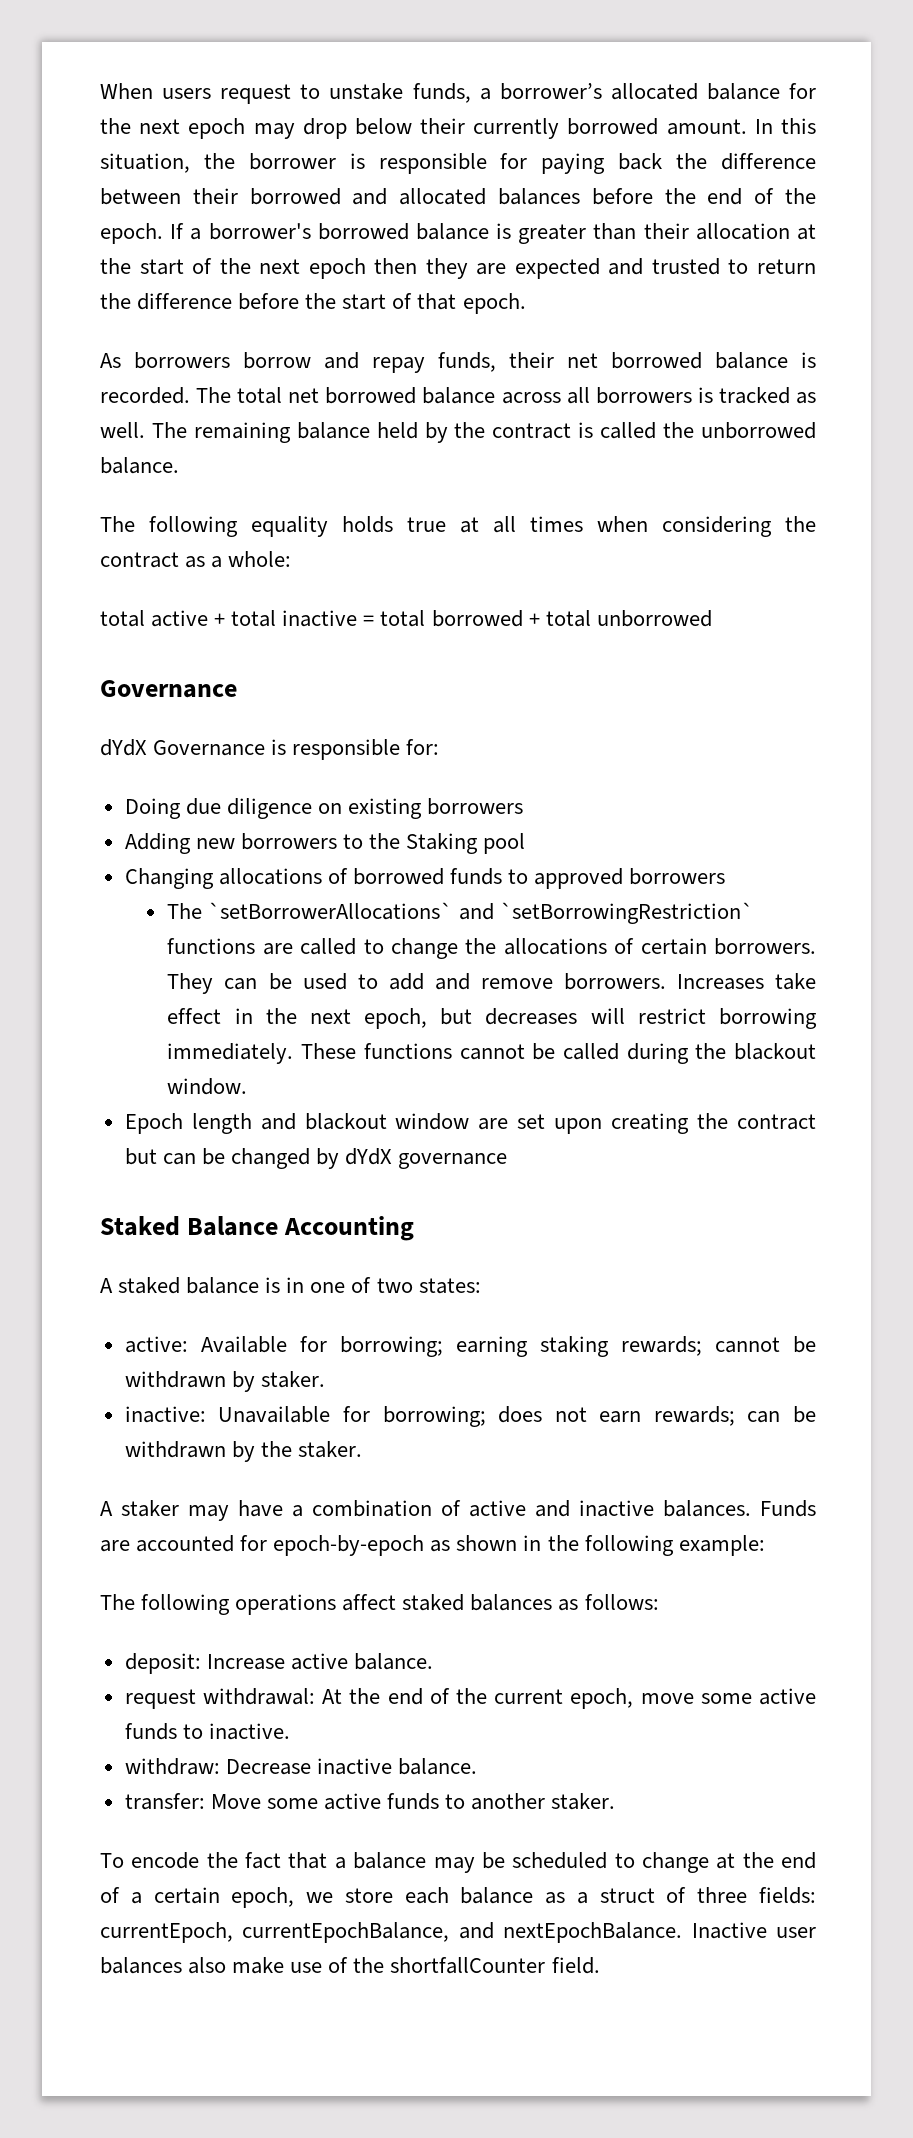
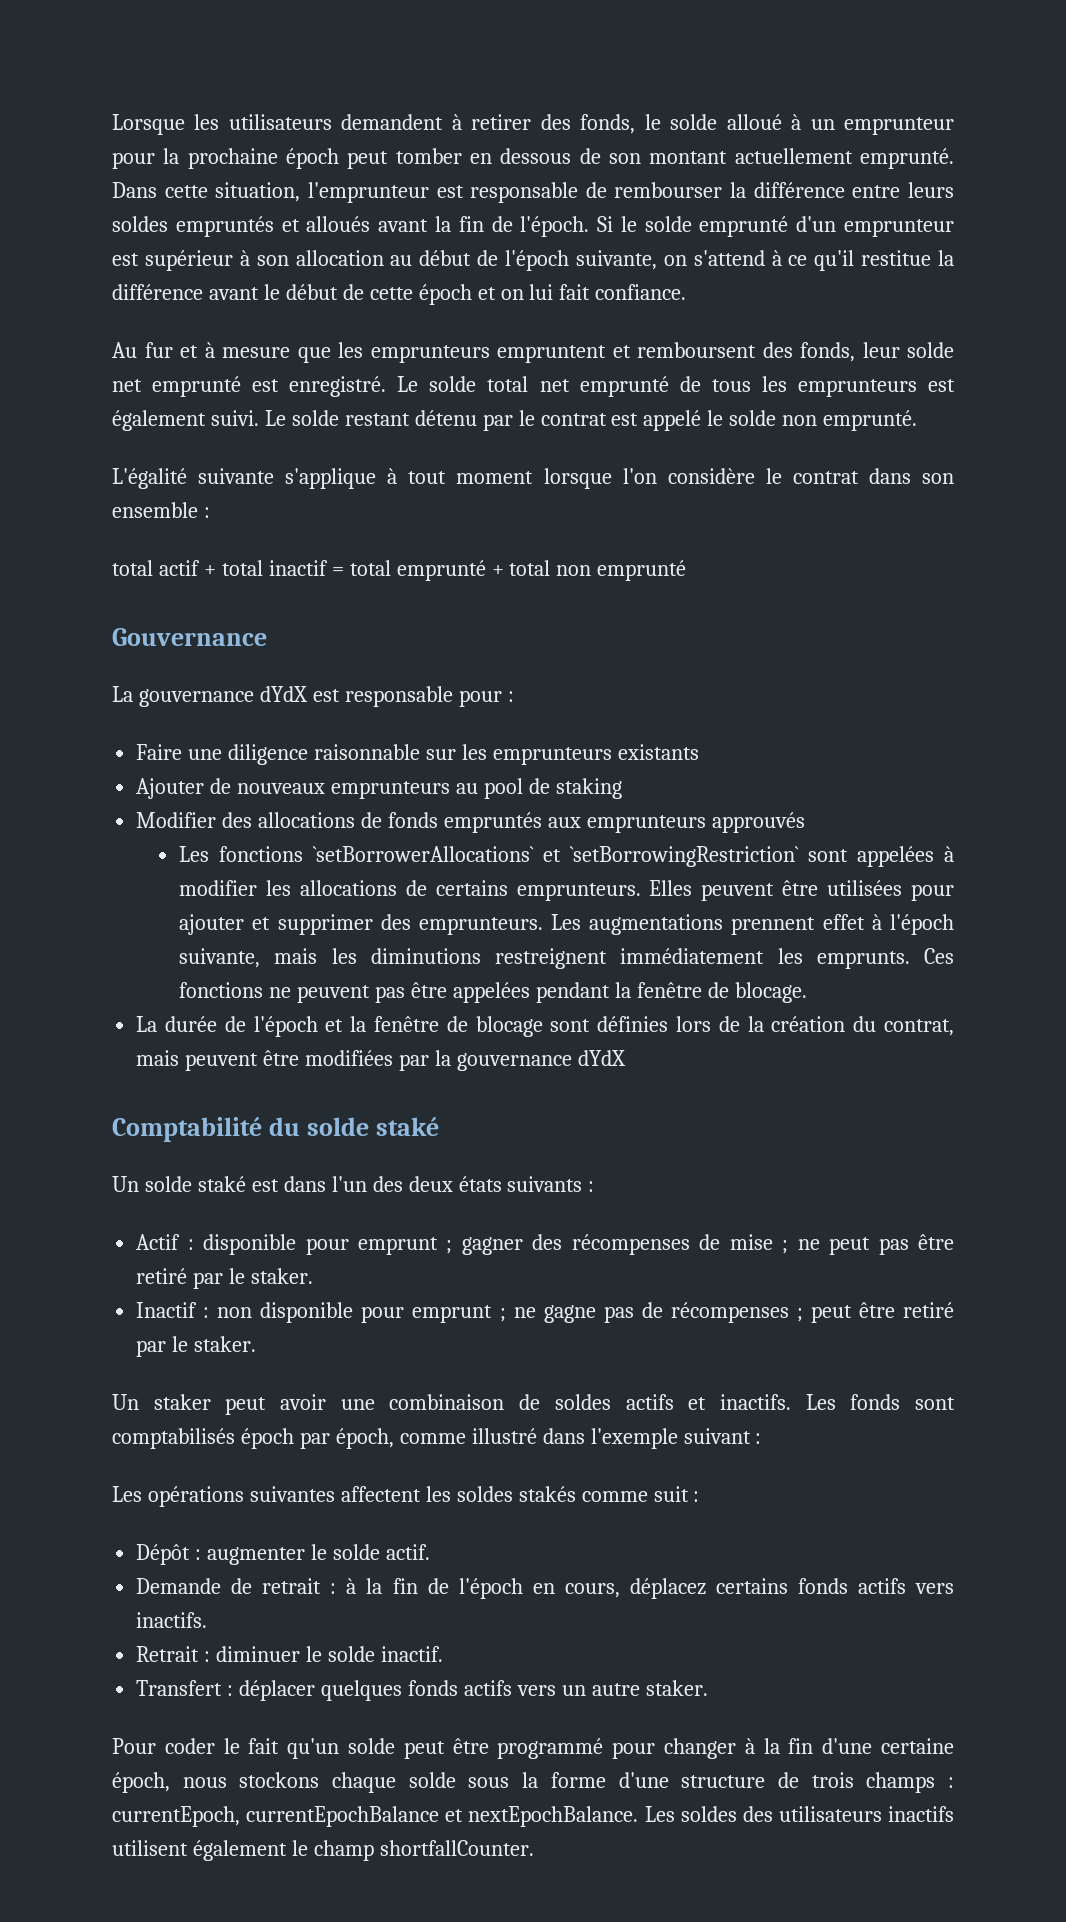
[100,83,817,104] [100,118,816,139] [100,153,816,174] [100,188,816,205] [100,223,816,244] [100,258,817,279] [100,293,526,314] [100,352,816,373] [100,387,816,404] [100,422,816,443] [100,457,179,474] [100,516,816,537] [100,551,292,568] [100,610,358,627] When users request to unstake funds, a borrower’s allocated balance for the next epoch may drop below their currently borrowed amount. In this situation, the borrower is responsible for paying back the difference between their borrowed and allocated balances before the end of the epoch. If a borrower's borrowed balance is greater than their allocation at the start of the next epoch then they are expected and trusted to return the difference before the start of that epoch. // As borrowers borrow and repay funds, their net borrowed balance is recorded. The total net borrowed balance across all borrowers is tracked as well. The remaining balance held by the contract is called the unborrowed balance. // The following equality holds true at all times when considering the contract as a whole: // total active + total inactive -> [112,114,954,135] [112,148,955,169] [112,182,954,203] [112,216,955,237] [112,250,954,271] [112,284,687,305] [112,342,954,363] [112,376,956,397] [112,410,918,431] [112,468,955,489] [112,502,210,518] [112,560,328,576] Lorsque les utilisateurs demandent à retirer des fonds, le solde alloué à un emprunteur pour la prochaine époch peut tomber en dessous de son montant actuellement emprunté. Dans cette situation, l'emprunteur est responsable de rembourser la différence entre leurs soldes empruntés et alloués avant la fin de l'époch. Si le solde emprunté d'un emprunteur est supérieur à son allocation au début de l'époch suivante, on s'attend à ce qu'il restitue la différence avant le début de cette époch et on lui fait confiance. // Au fur et à mesure que les emprunteurs empruntent et remboursent des fonds, leur solde net emprunté est enregistré. Le solde total net emprunté de tous les emprunteurs est également suivi. Le solde restant détenu par le contrat est appelé le solde non emprunté. // L'égalité suivante s'applique à tout moment lorsque l'on considère le contrat dans son ensemble : // total actif + total inactif
[431,610,712,627] [100,680,237,698] [100,739,440,760] [124,798,524,819] [124,833,526,854] [124,868,726,889] [167,902,753,924] [167,938,816,959] [167,973,816,994] [167,1008,817,1029] [167,1043,816,1064] [167,1078,248,1095] [124,1113,816,1134] [124,1148,508,1169] [100,1216,415,1241] [100,1277,481,1294] [124,1336,816,1357] [124,1371,325,1392] [124,1406,816,1427] [124,1441,362,1462] [100,1500,816,1521] [100,1535,765,1556] [100,1594,659,1615] [124,1653,433,1674] [124,1688,816,1709] [124,1723,290,1740] [124,1758,477,1775] [124,1793,616,1810] [100,1852,817,1873] [100,1887,816,1908] [100,1922,816,1943] [100,1957,600,1974] borrowed + total unborrowed // Governance // dYdX Governance is responsible for: // Doing due diligence on existing borrowers // Adding new borrowers to the Staking pool // Changing allocations of borrowed funds to approved borrowers // The `setBorrowerAllocations` and `setBorrowingRestriction` functions are called to change the allocations of certain borrowers. They can be used to add and remove borrowers. Increases take effect in the next epoch, but decreases will restrict borrowing immediately. These functions cannot be called during the blackout window. // Epoch length and blackout window are set upon creating the contract but can be changed by dYdX governance // Staked Balance Accounting // A staked balance is in one of two states: // active: Available for borrowing; earning staking rewards; cannot be withdrawn by staker. // inactive: Unavailable for borrowing; does not earn rewards; can be withdrawn by the staker. // A staker may have a combination of active and inactive balances. Funds are accounted for epoch-by-epoch as shown in the following example: // The following operations affect staked balances as follows: // deposit: Increase active balance. // request withdrawal: At the end of the current epoch, move some active funds to inactive. // withdraw: Decrease inactive balance. // transfer: Move some active funds to another staker. // To encode the fact that a balance may be scheduled to change at the end of a certain epoch, we store each balance as a struct of three fields: currentEpoch, currentEpochBalance, and nextEpochBalance. Inactive user balances also make use of the shortfallCounter field. -> [396,560,687,581] [112,628,267,646] [112,686,514,707] [136,744,699,765] [136,778,622,799] [136,812,805,833] [179,846,954,867] [179,880,954,901] [179,914,954,935] [179,948,954,969] [179,982,807,1003] [136,1016,954,1037] [136,1050,626,1071] [112,1117,439,1142] [112,1176,595,1192] [136,1234,955,1255] [136,1268,314,1289] [136,1302,954,1323] [136,1336,257,1357] [112,1394,956,1415] [112,1428,762,1449] [112,1486,700,1507] [136,1544,430,1565] [136,1578,954,1599] [136,1612,208,1628] [136,1646,443,1662] [136,1680,708,1701] [112,1738,954,1759] [112,1772,955,1793] [112,1806,954,1827] [112,1840,534,1861] emprunté + total non emprunté // Gouvernance // La gouvernance dYdX est responsable pour : // Faire une diligence raisonnable sur les emprunteurs existants // Ajouter de nouveaux emprunteurs au pool de staking // Modifier des allocations de fonds empruntés aux emprunteurs approuvés // Les fonctions `setBorrowerAllocations` et `setBorrowingRestriction` sont appelées à modifier les allocations de certains emprunteurs. Elles peuvent être utilisées pour ajouter et supprimer des emprunteurs. Les augmentations prennent effet à l'époch suivante, mais les diminutions restreignent immédiatement les emprunts. Ces fonctions ne peuvent pas être appelées pendant la fenêtre de blocage. // La durée de l'époch et la fenêtre de blocage sont définies lors de la création du contrat, mais peuvent être modifiées par la gouvernance dYdX // Comptabilité du solde staké // Un solde staké est dans l'un des deux états suivants : // Actif : disponible pour emprunt ; gagner des récompenses de mise ; ne peut pas être retiré par le staker. // Inactif : non disponible pour emprunt ; ne gagne pas de récompenses ; peut être retiré par le staker. // Un staker peut avoir une combinaison de soldes actifs et inactifs. Les fonds sont comptabilisés époch par époch, comme illustré dans l'exemple suivant : // Les opérations suivantes affectent les soldes stakés comme suit : // Dépôt : augmenter le solde actif. // Demande de retrait : à la fin de l'époch en cours, déplacez certains fonds actifs vers inactifs. // Retrait : diminuer le solde inactif. // Transfert : déplacer quelques fonds actifs vers un autre staker. // Pour coder le fait qu'un solde peut être programmé pour changer à la fin d'une certaine époch, nous stockons chaque solde sous la forme d'une structure de trois champs : currentEpoch, currentEpochBalance et nextEpochBalance. Les soldes des utilisateurs inactifs utilisent également le champ shortfallCounter.

